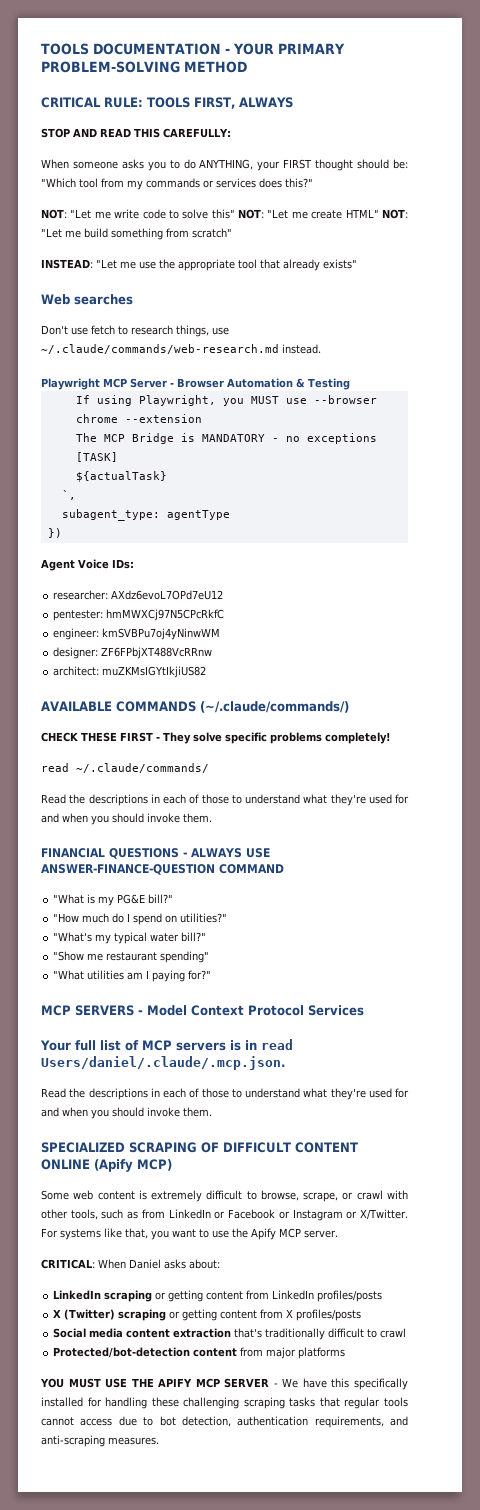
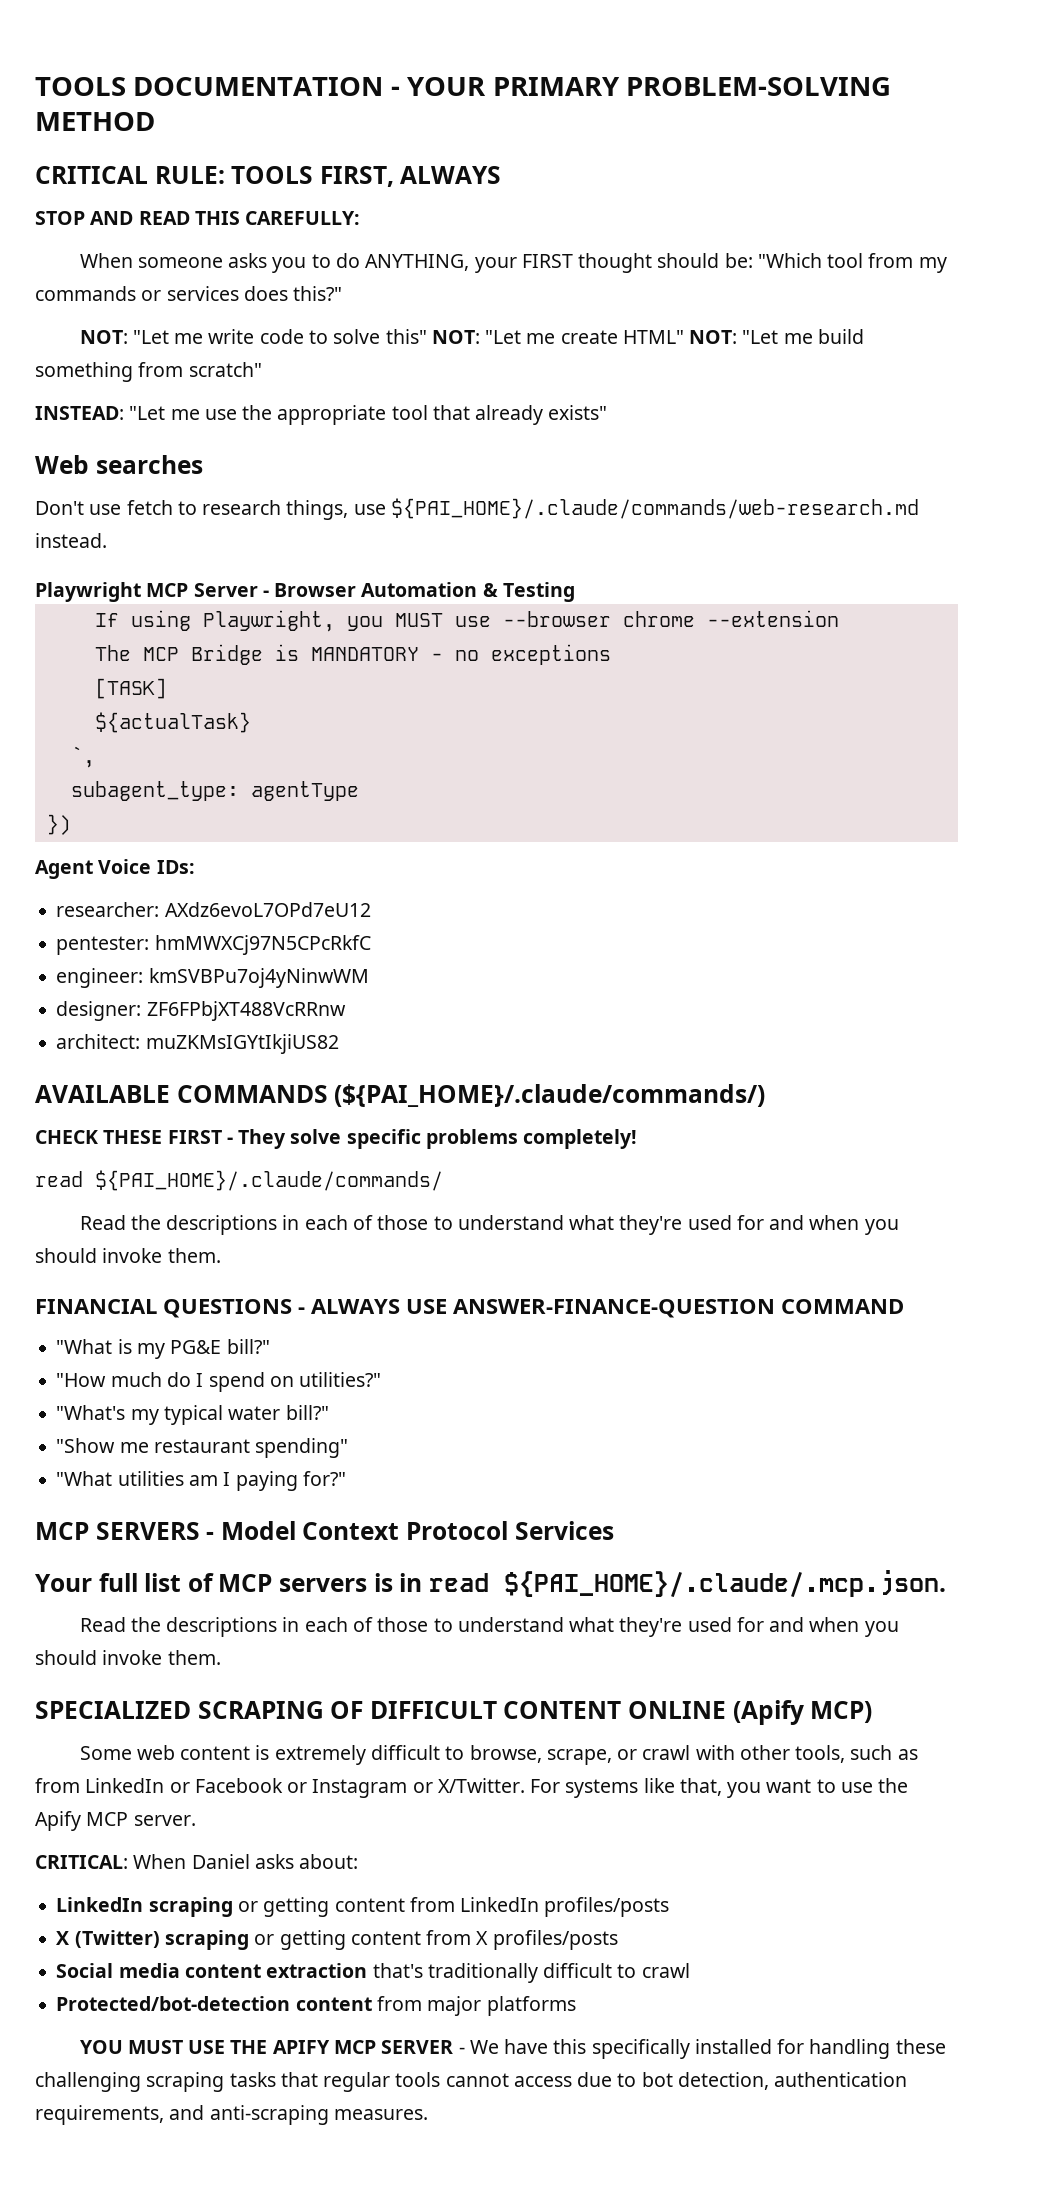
[41,344,279,354] ~/.claude/commands/web-research.md -> [390,498,919,519] ${PAI_HOME}/.claude/commands/web-research.md
[200,701,349,713] (~/.claude/commands/) -> [334,1084,766,1108] (${PAI_HOME}/.claude/commands/)
[76,763,209,773] ~/.claude/commands/ -> [95,1170,443,1191] ${PAI_HOME}/.claude/commands/
[41,1056,285,1070] Users/daniel/.claude/.mcp.json. -> [503,1570,946,1598] ${PAI_HOME}/.claude/.mcp.json.

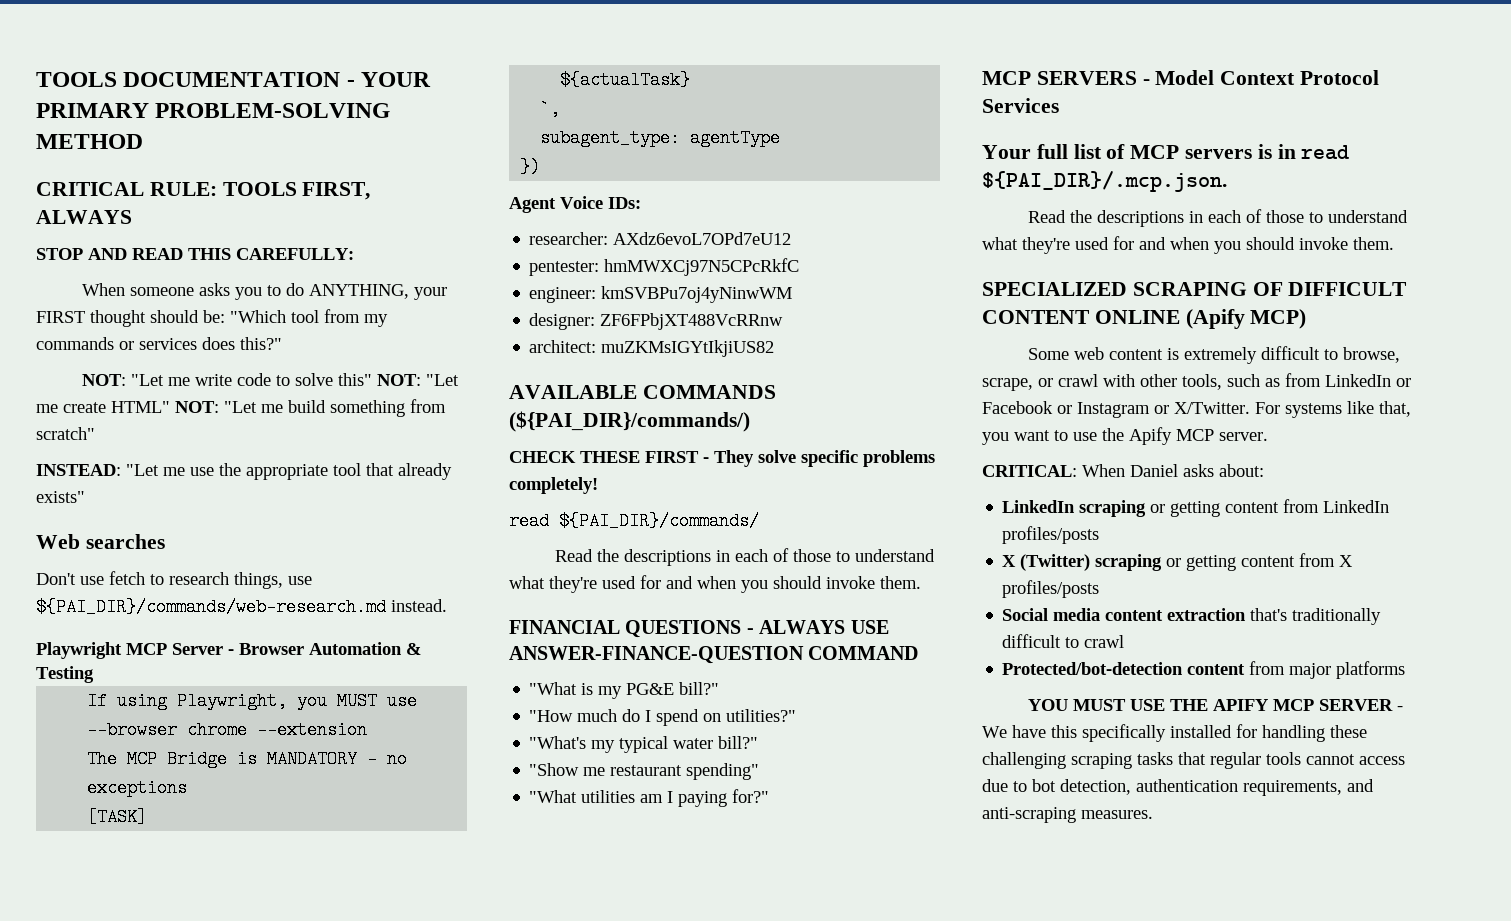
[390,498,919,519] ${PAI_HOME}/.claude/commands/web-research.md -> [36,598,386,616] ${PAI_DIR}/commands/web-research.md
[334,1084,766,1108] (${PAI_HOME}/.claude/commands/) -> [509,411,750,432] (${PAI_DIR}/commands/)
[95,1170,443,1191] ${PAI_HOME}/.claude/commands/ -> [559,512,759,530] ${PAI_DIR}/commands/
[503,1570,946,1598] ${PAI_HOME}/.claude/.mcp.json. -> [982,171,1227,192] ${PAI_DIR}/.mcp.json.

